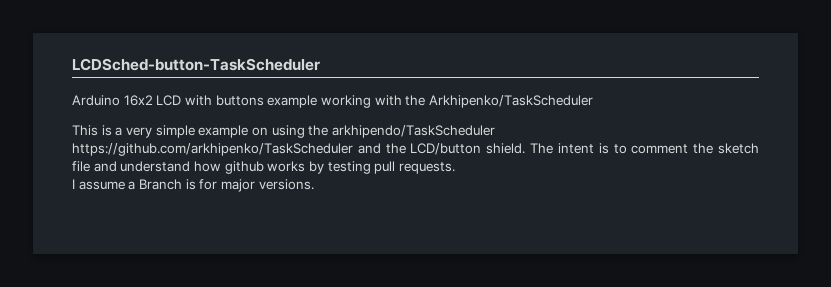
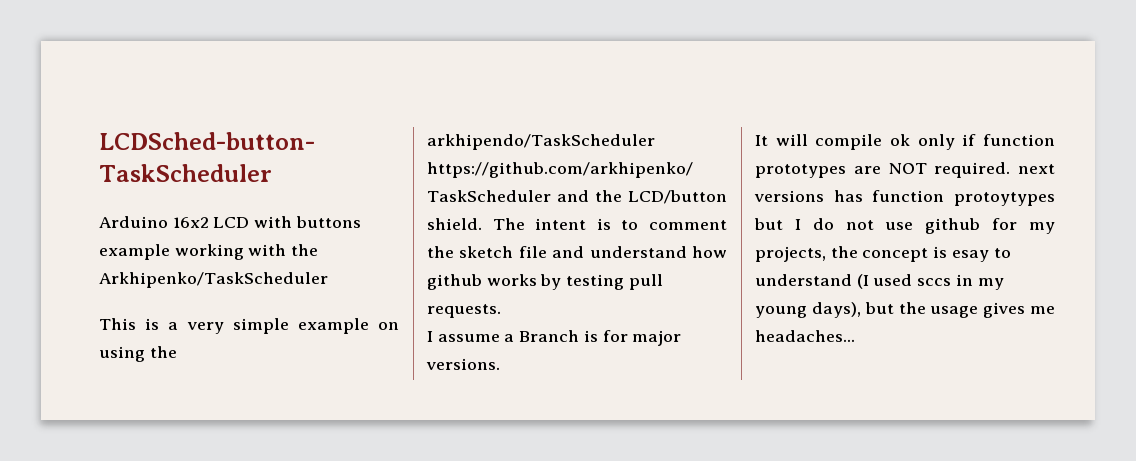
(314, 184) none -> [755,134,1055,150] [755,162,1055,178] [754,190,1055,206] [754,218,1055,234] [755,246,1011,262] [755,274,1004,290] [755,302,1055,318] [755,330,855,342] // It will compile ok only if function prototypes are NOT required. next versions has function protoytypes but I do not use github for my projects, the concept is esay to understand (I used sccs in my young days), but the usage gives me headaches...

